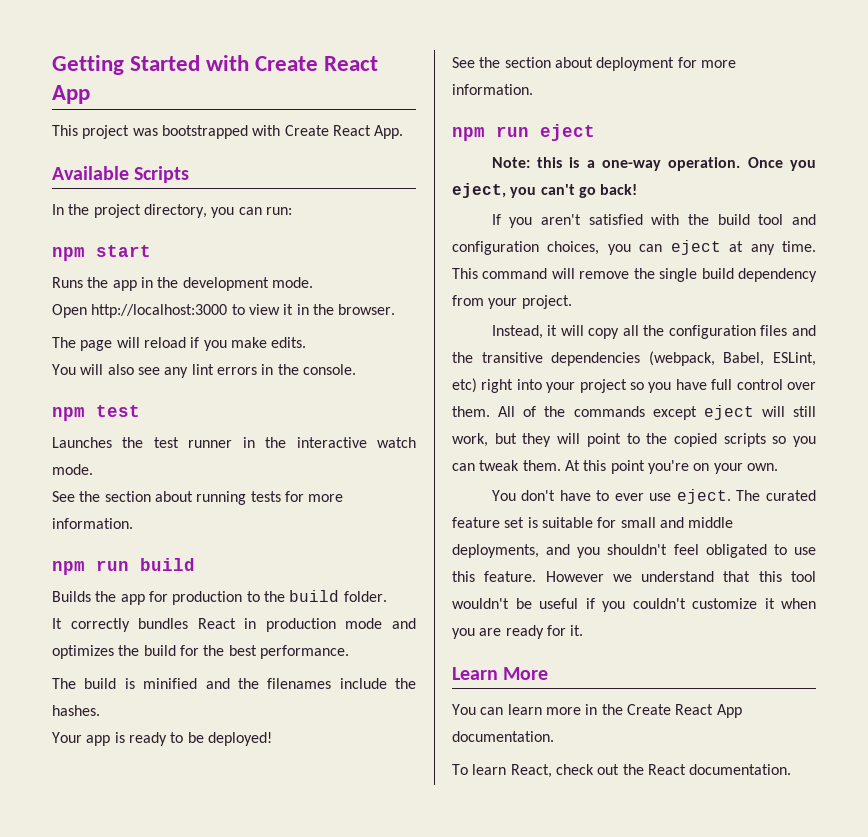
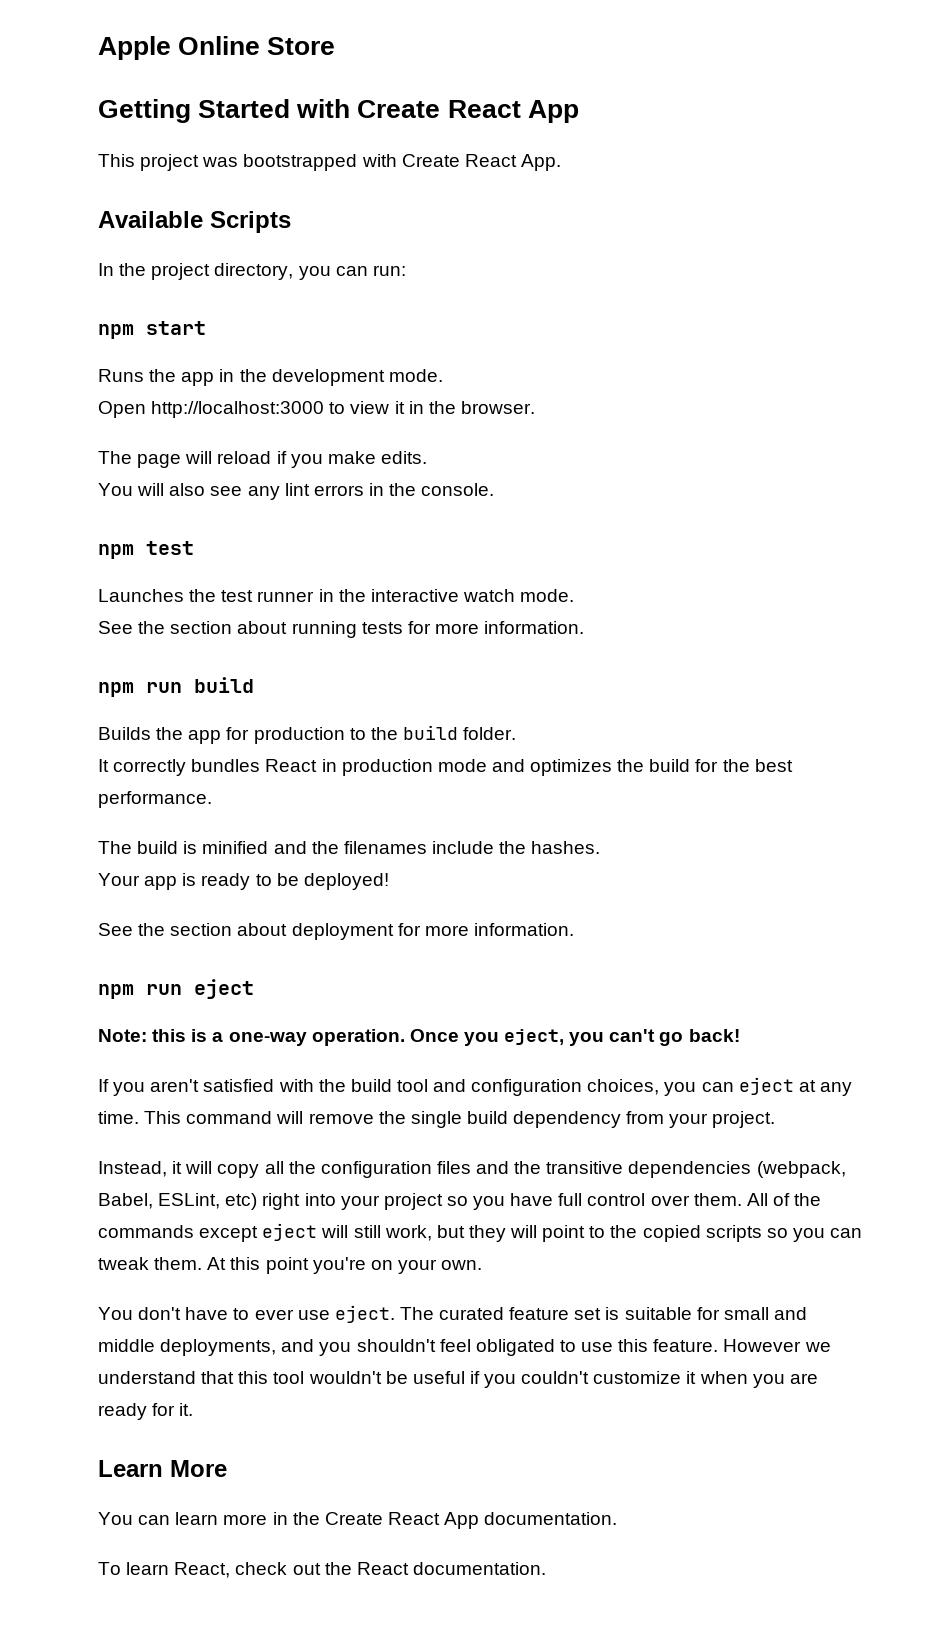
(52, 65) none -> [98,36,336,60] Apple Online Store //

